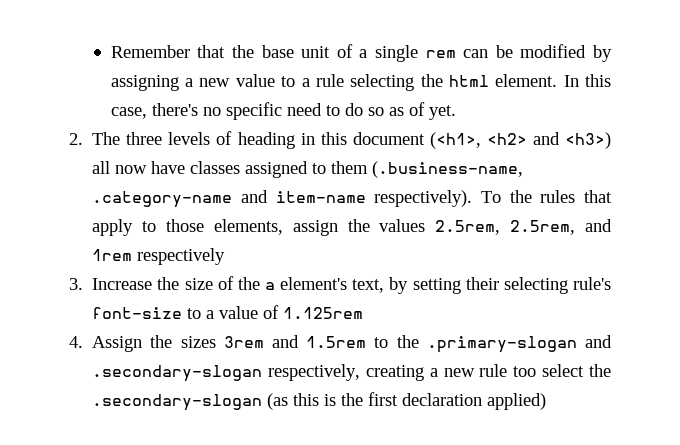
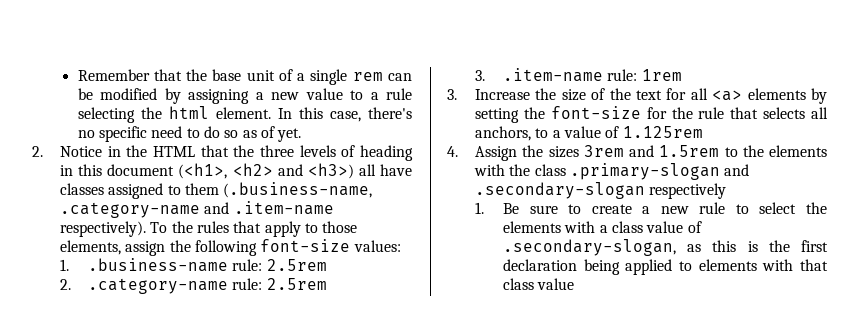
[92,132,121,145] The -> [60,145,255,157] Notice in the HTML that the
[115,165,148,174] now -> (376, 170) none
[275,191,366,203] item-name -> [233,201,334,215] .item-name
[379,219,612,235] values 2.5rem, 2.5rem, and -> [194,239,401,256] [60,258,327,272] [60,278,327,294] [475,68,638,82] following font-size values: // 1. .business-name rule: 2.5rem // 2. .category-name rule: 2.5rem // 3. .item-name rule:
[137,248,226,265] respectively -> (682, 75) none
[264,277,611,294] [92,307,183,319] a element's text, by setting their selecting rule's font-size -> [636,88,827,104] [475,106,828,123] [475,126,532,141] text for all <a> elements by setting the font-size for the rule that selects all anchors,
[426,335,613,353] [92,364,424,382] .primary-slogan and .secondary-slogan respectively, creating -> [769,145,827,157] [474,163,750,180] [475,182,727,199] [475,202,632,214] elements with the class .primary-slogan and .secondary-slogan respectively // 1. Be sure to create
[513,366,537,377] too -> [735,204,749,214] to
[92,393,289,411] .secondary-slogan (as -> [503,221,702,233] [503,239,702,256] elements with a class value of .secondary-slogan, as
[487,393,547,410] applied) -> [583,259,828,275] [503,278,575,290] being applied to elements with that class value

